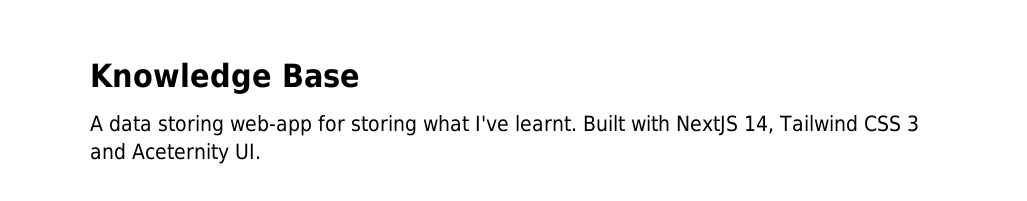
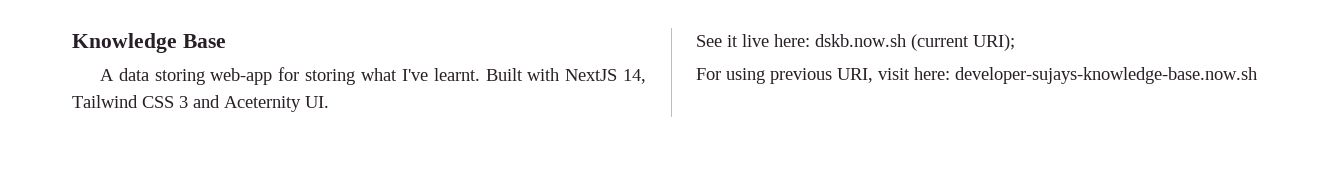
(261, 151) none -> [696,34,1015,51] [696,67,1257,84] // See it live here: dskb.now.sh (current URI); // For using previous URI, visit here: developer-sujays-knowledge-base.now.sh

